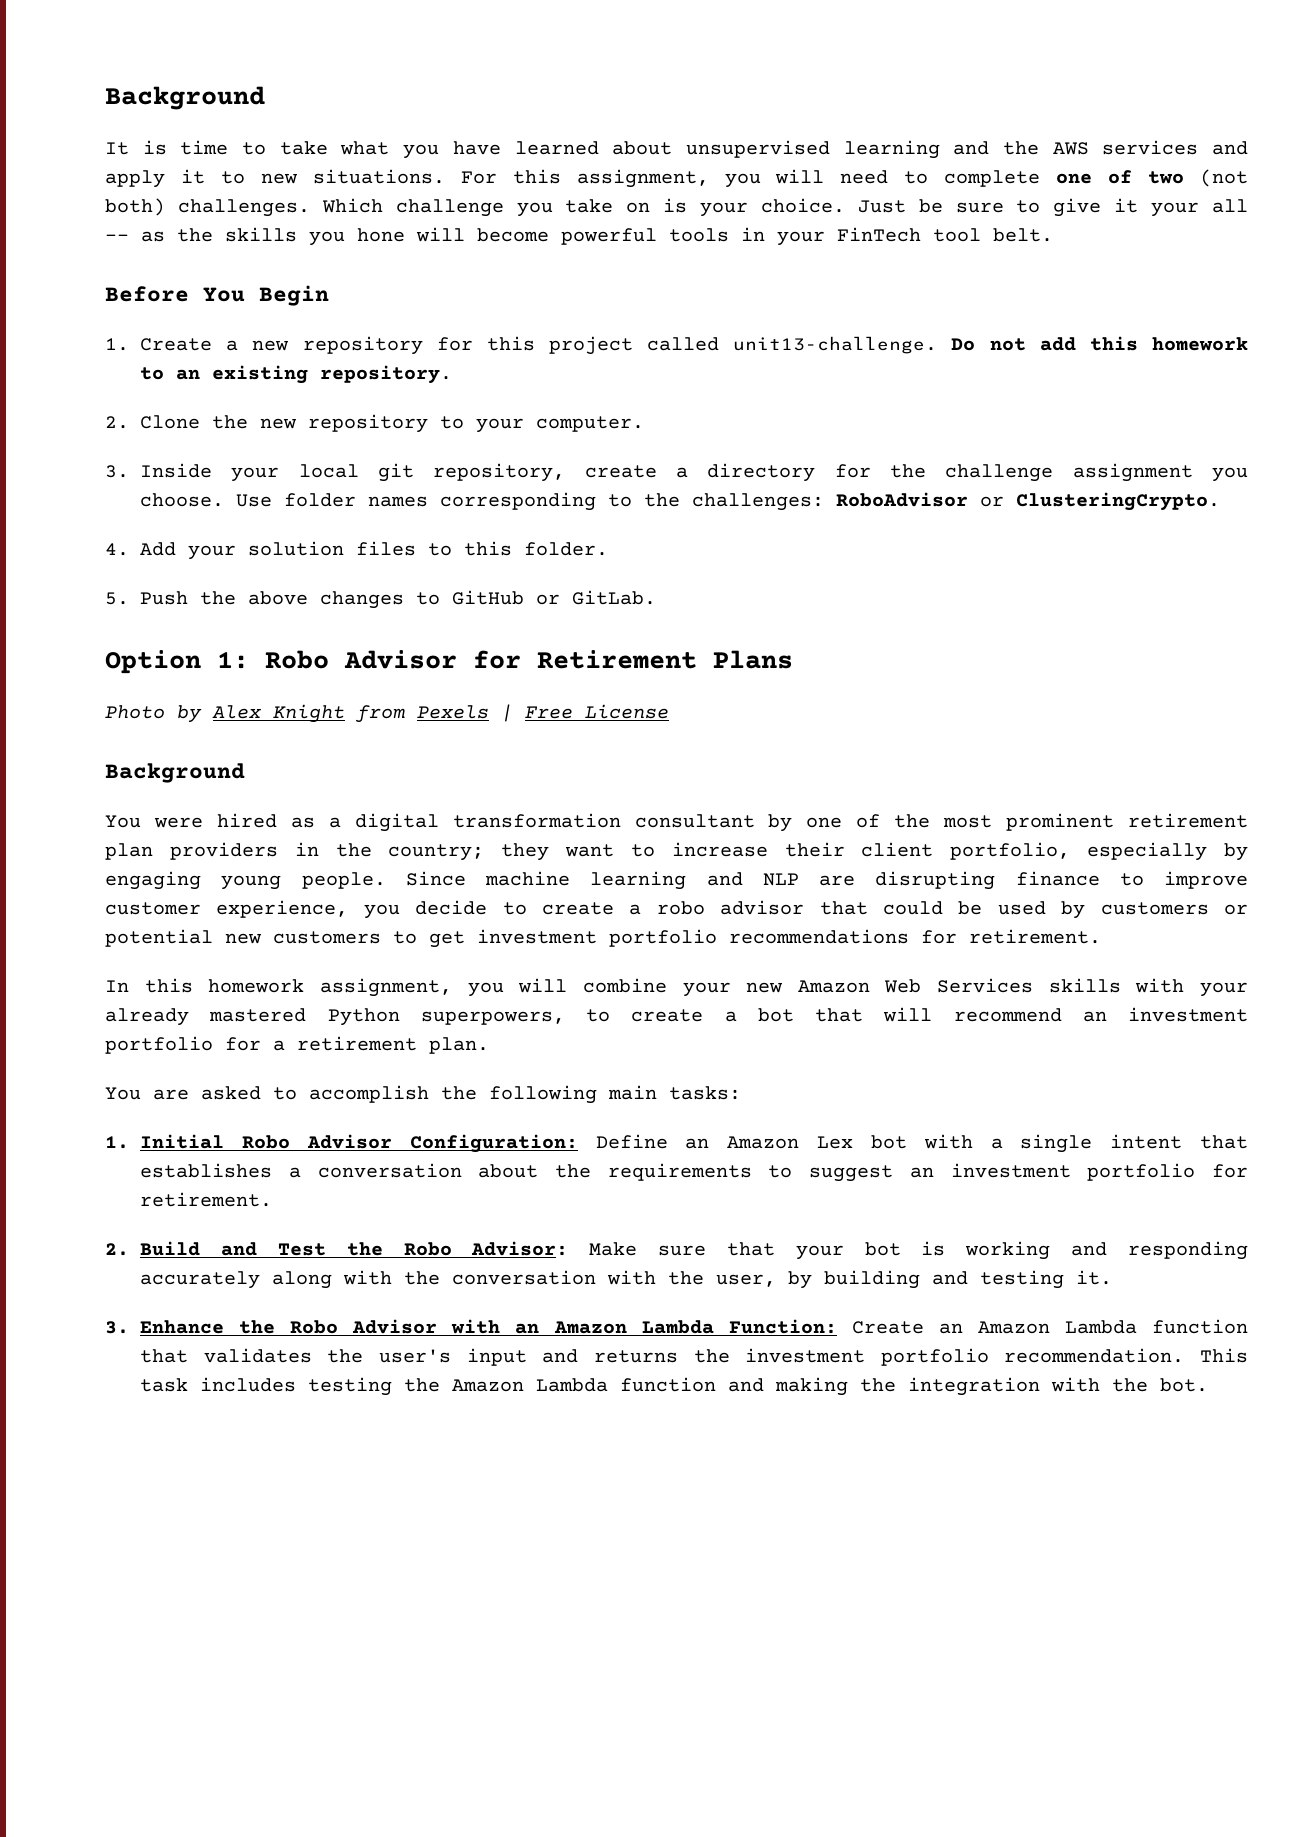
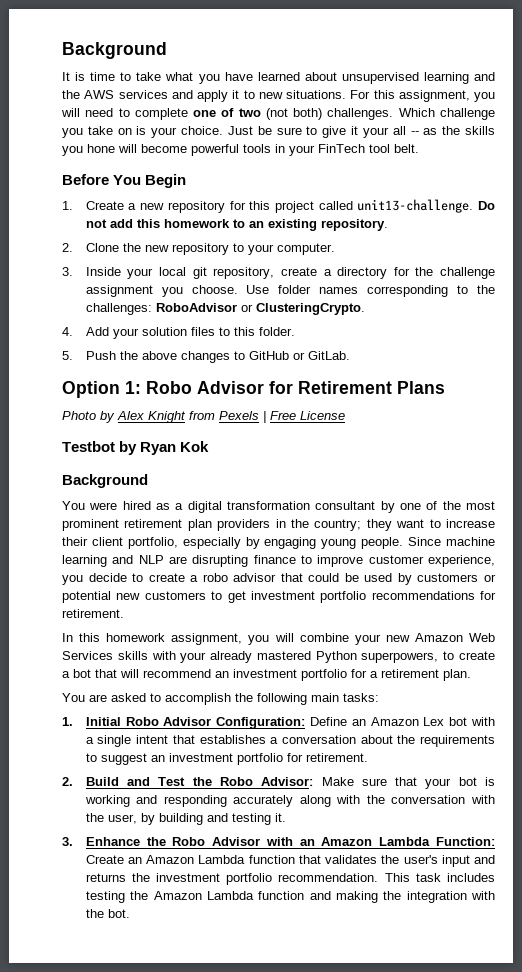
(669, 711) none -> [62,441,210,455] // Testbot by Ryan Kok

